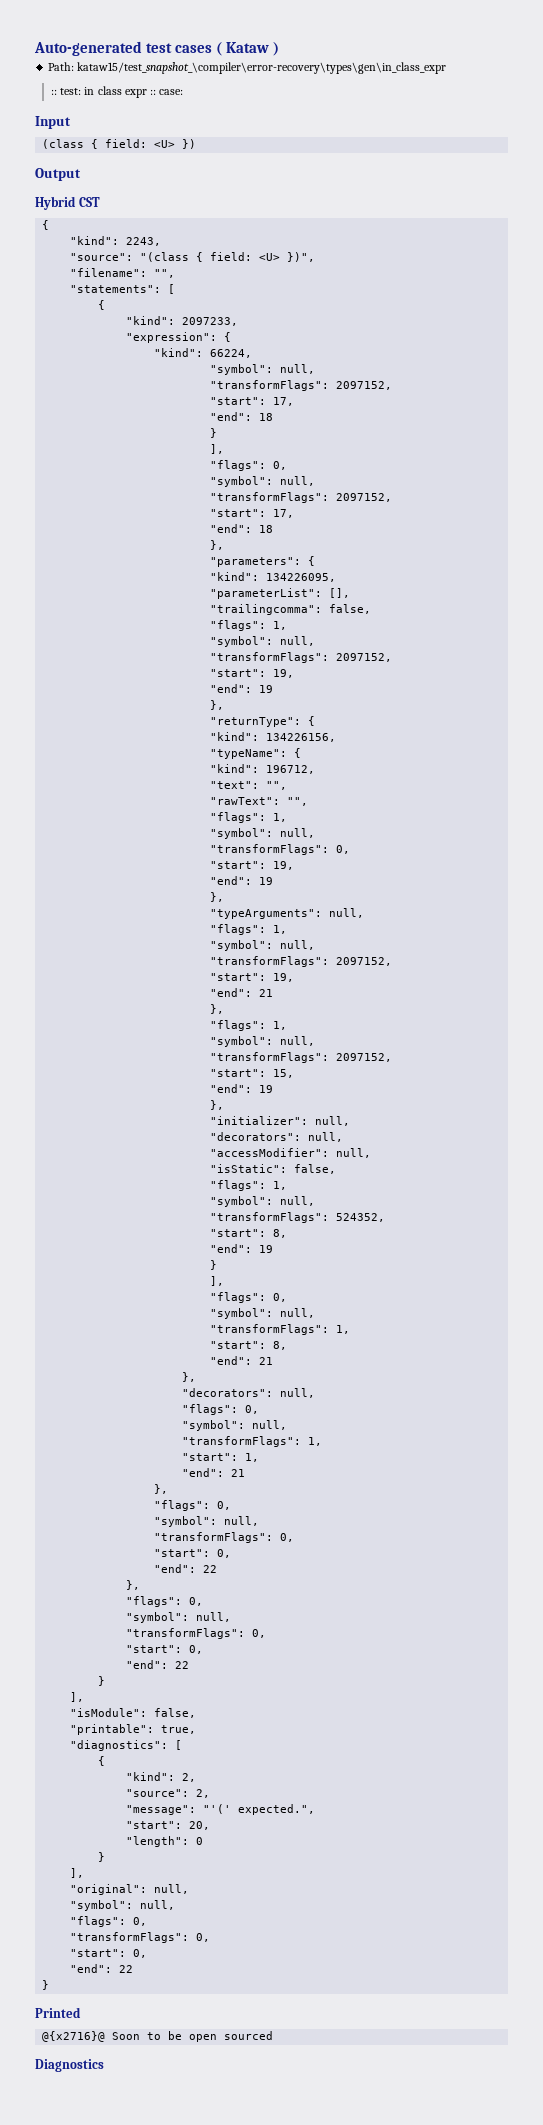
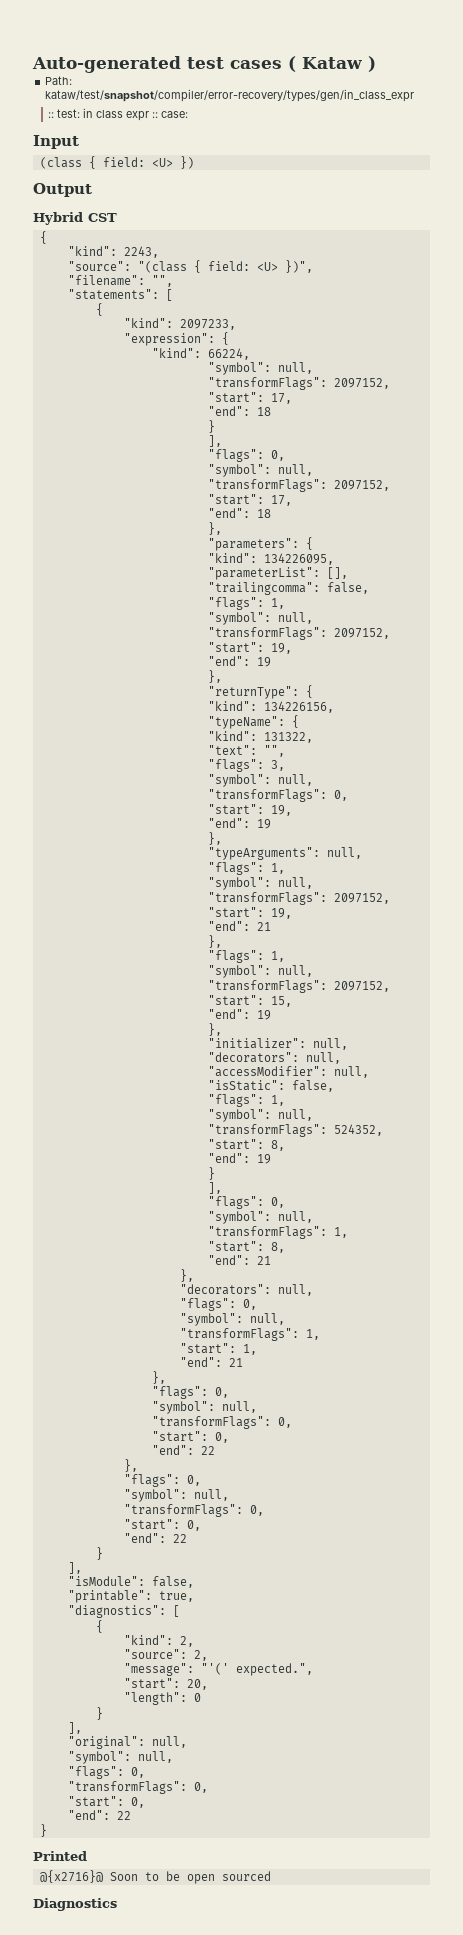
[77,62,447,74] kataw15/test_snapshot_\compiler\error-recovery\types\gen\in_class_expr -> [45,89,415,102] kataw/test/snapshot/compiler/error-recovery/types/gen/in_class_expr
[266,765,316,774] 196712, -> [263,732,313,743] 131322,
[210,797,309,806] [210,812,288,823] // "rawText": "", // "flags": 1, -> [207,759,285,772] // "flags": 3,

